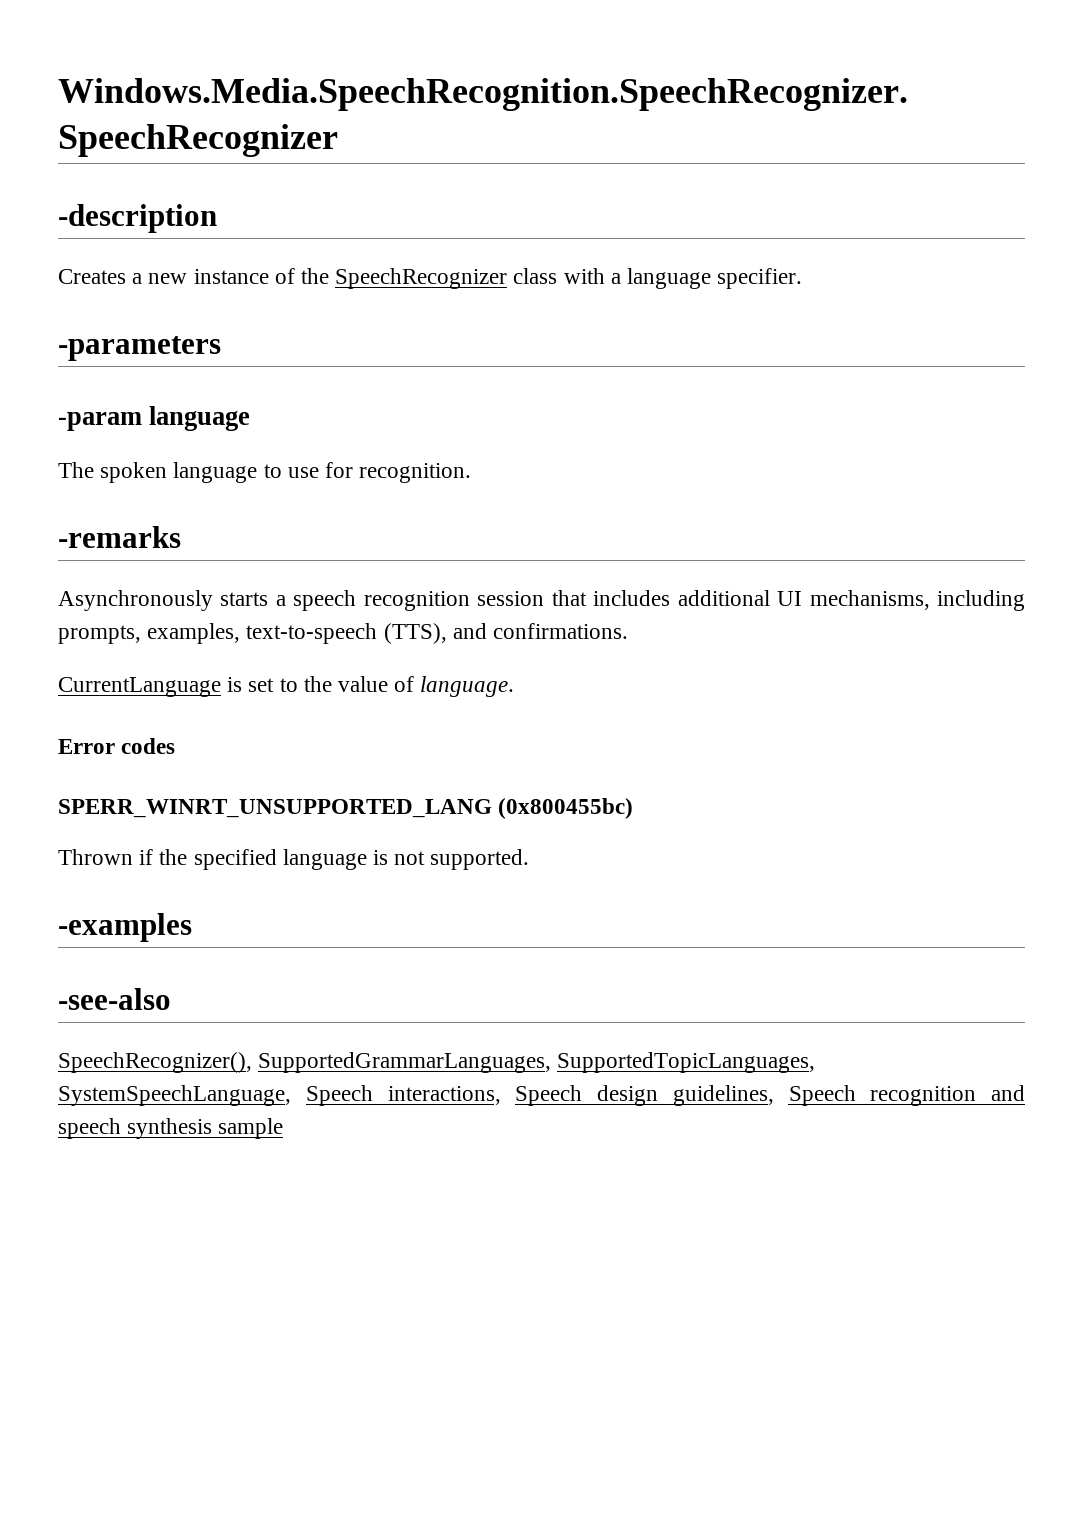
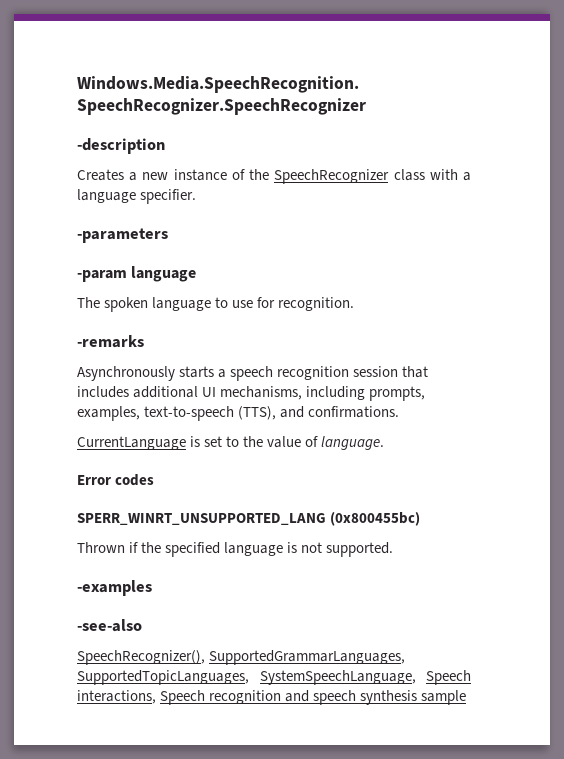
[597,1085,856,1106] design guidelines, Speech -> (206, 697) none

